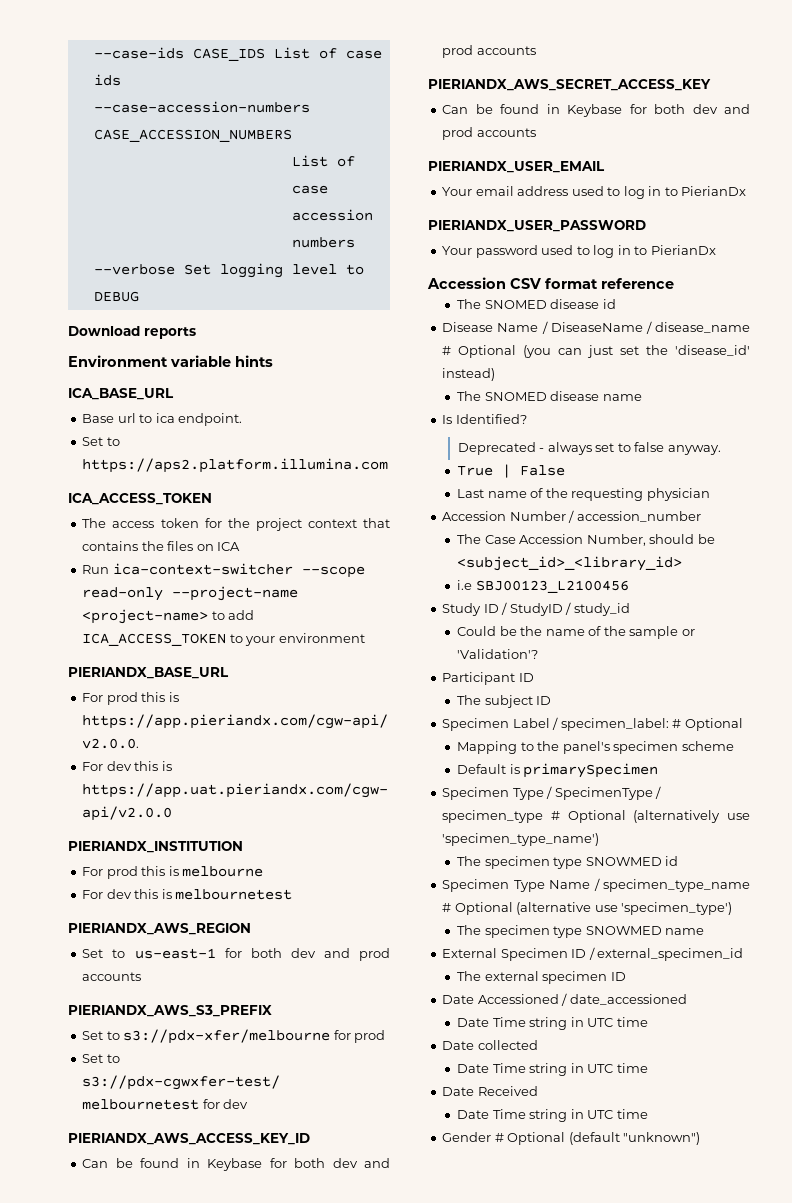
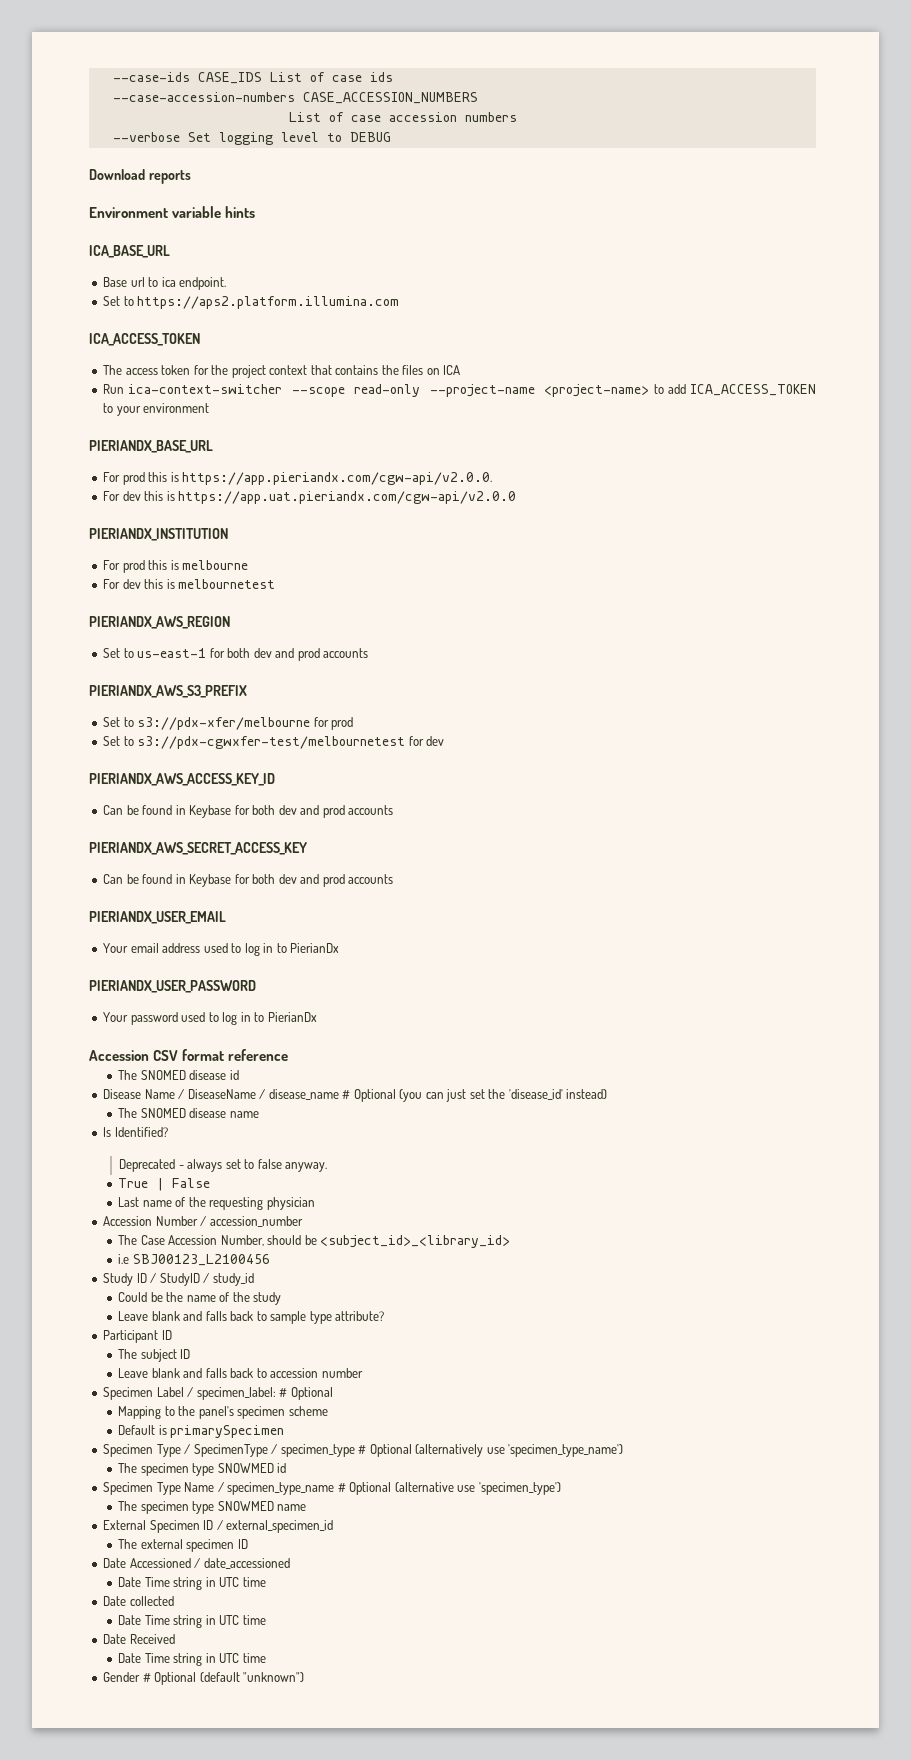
[629,626,695,639] [457,649,539,659] sample or 'Validation'? -> [253,1292,282,1305] [118,1311,385,1324] study // Leave blank and falls back to sample type attribute?
(552, 700) none -> [118,1368,363,1378] // Leave blank and falls back to accession number

